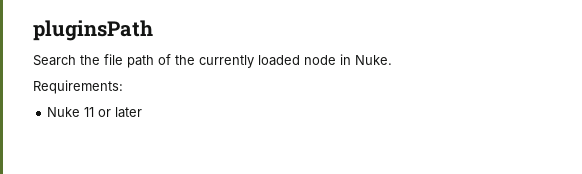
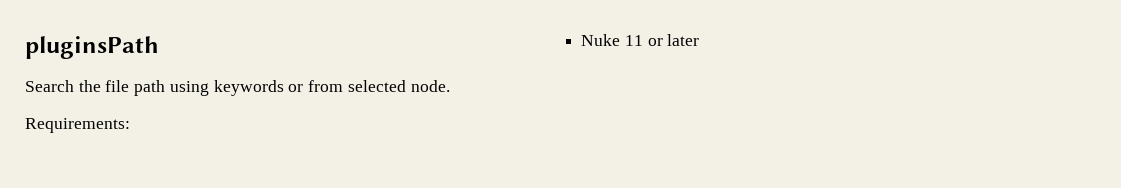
[158,54,392,68] of the currently loaded node in Nuke. -> [169,80,450,96] using keywords or from selected node.

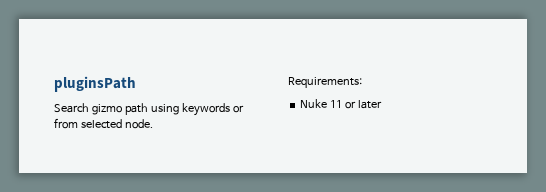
[78,80,130,92] the file -> [91,104,122,115] gizmo

